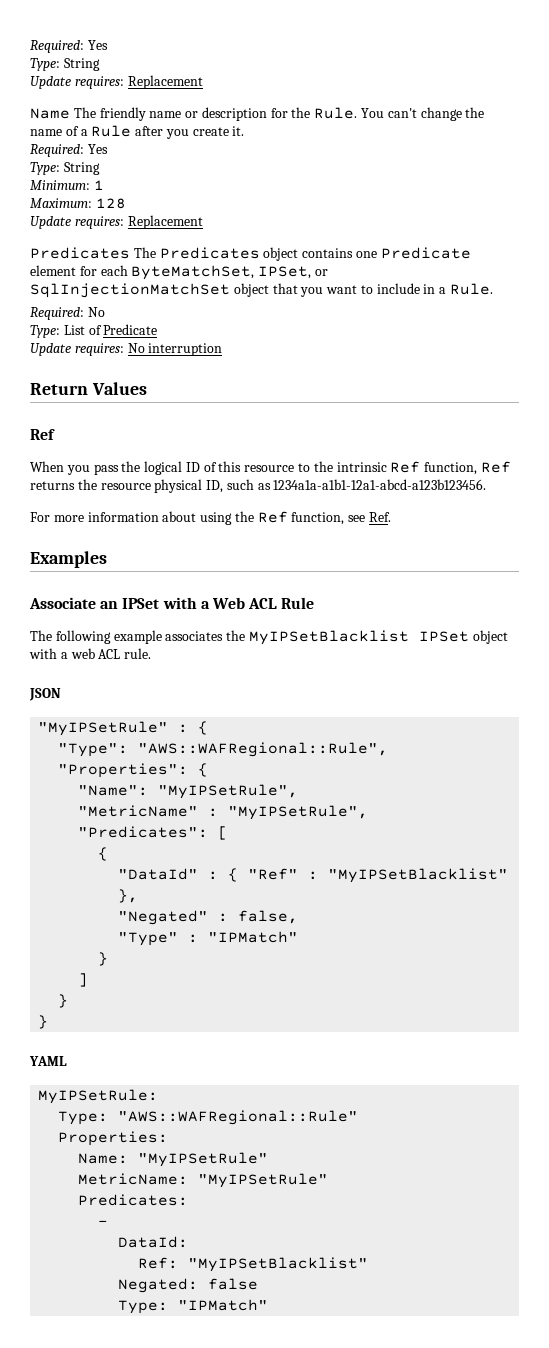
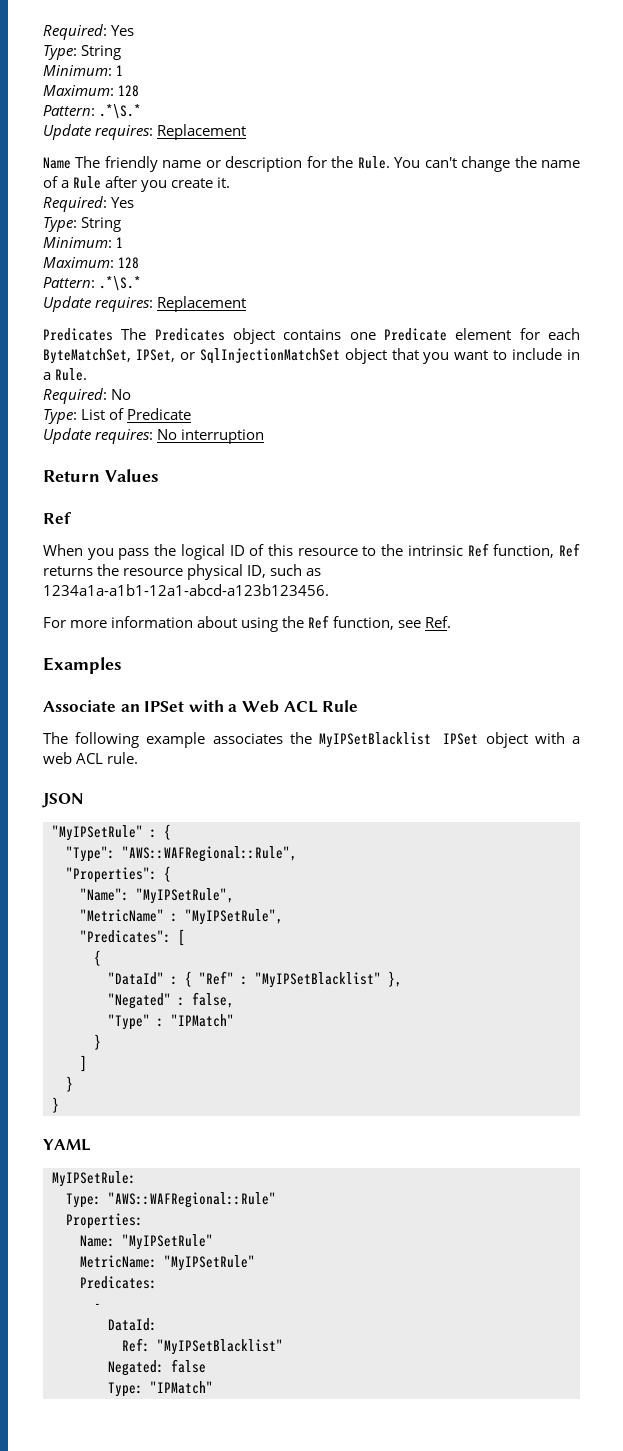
[30,40,108,53] [30,58,100,71] Required: Yes // Type: String -> [43,24,135,40] [43,45,122,60] [43,65,124,76] [43,85,140,97] [43,104,142,119] Required: Yes // Type: String // Minimum: 1 // Maximum: 128 // Pattern: .*\S.*
(126, 203) none -> [43,276,142,291] // Pattern: .*\S.*

